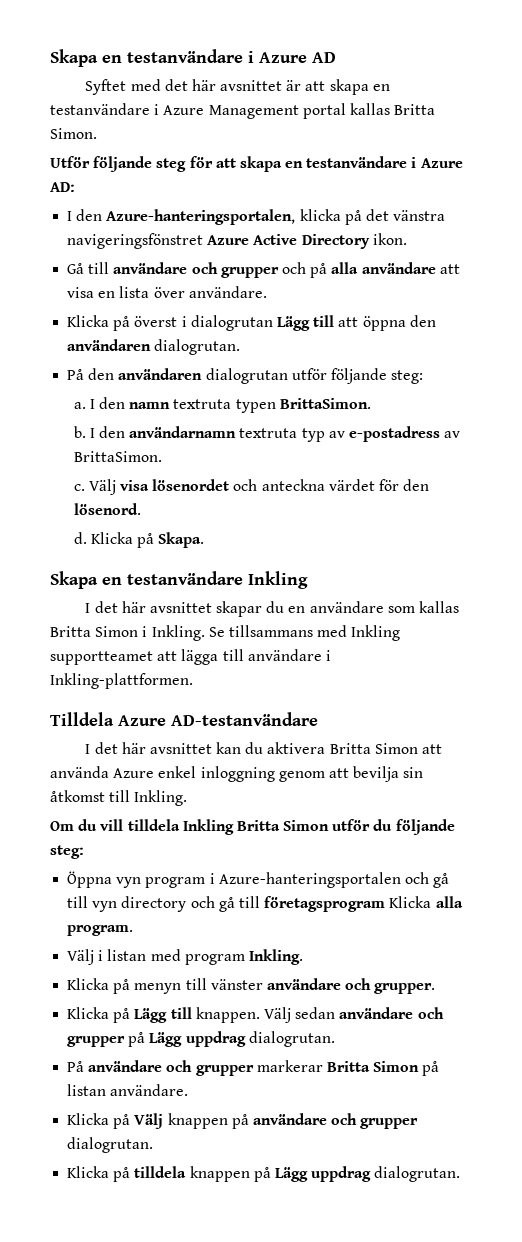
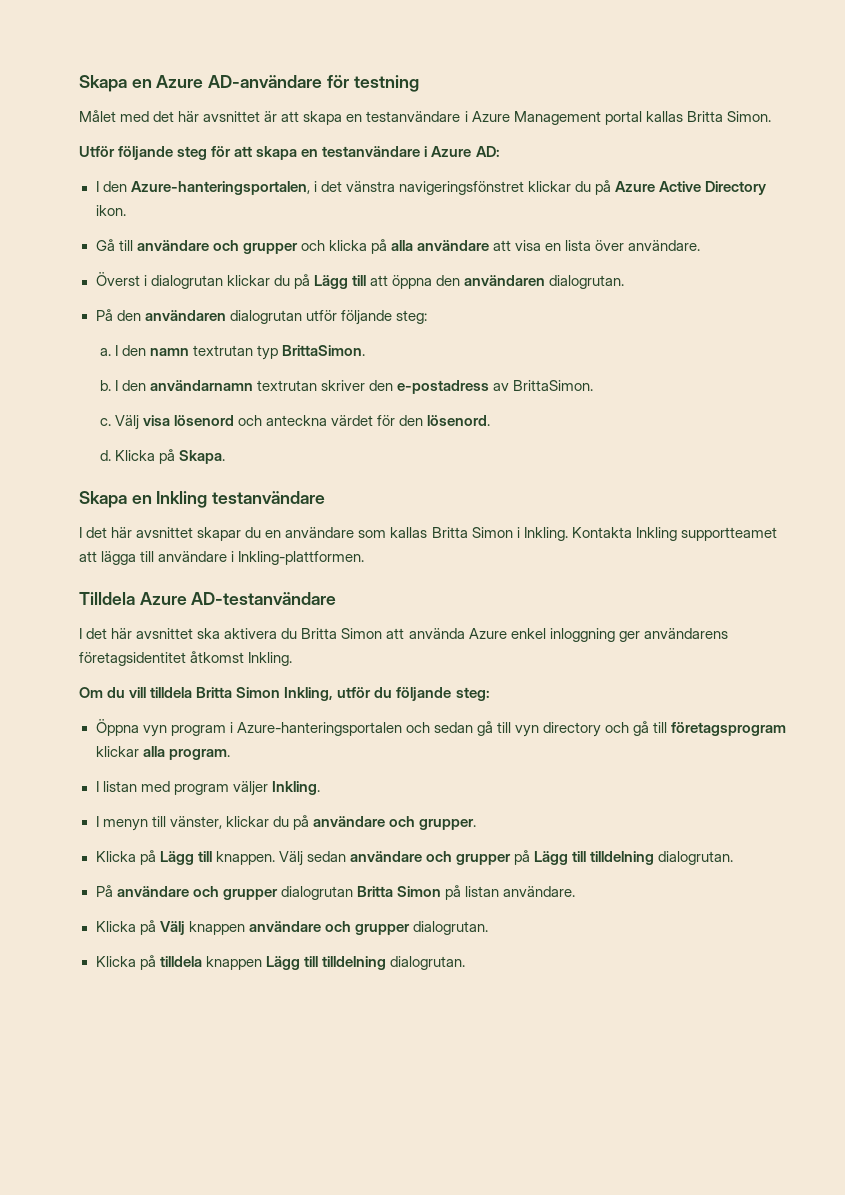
[50,49,336,67] [85,79,127,95] Skapa en testanvändare i Azure AD // Syftet -> [79,75,419,92] [79,110,116,122] Skapa en Azure AD-användare för testning // Målet
[299,209,362,225] klicka på -> [313,181,317,192] i
(204, 241) none -> [527,180,611,195] klickar du på
(306, 268) none -> [328,240,367,251] klicka
[67,315,273,331] Klicka på överst i dialogrutan -> [95,272,310,289] Överst i dialogrutan klickar du på
[173,399,276,413] textruta typen -> [192,345,278,360] textrutan typ
[239,428,345,442] textruta typ av -> [256,380,393,391] textrutan skriver den
[152,479,230,491] lösenordet -> [173,415,234,426] lösenord
[127,571,308,589] testanvändare Inkling -> [156,491,326,508] Inkling testanvändare
[208,625,348,637] Se tillsammans med -> [571,527,632,538] Kontakta
[216,742,326,754] kan du aktivera -> [197,628,298,639] ska aktivera du
[278,766,424,782] [50,790,131,802] genom att bevilja sin åtkomst till -> [618,628,728,642] [79,651,245,666] ger användarens företagsidentitet åtkomst
[182,819,330,835] Inkling Britta Simon -> [196,687,334,701] Britta Simon Inkling,
(429, 878) none -> [433,722,473,733] sedan
[389,896,432,908] Klicka -> [95,746,139,757] klickar
[67,949,104,965] Välj i -> [95,781,99,792] I
[248,949,303,965] [67,978,263,994] Inkling. // Klicka på menyn till vänster -> [232,781,320,796] [95,815,309,831] väljer Inkling. // I menyn till vänster, klickar du på
[185,1031,246,1047] uppdrag -> [572,851,655,865] till tilldelning
[256,1060,323,1072] markerar -> [280,886,353,900] dialogrutan
[231,1114,249,1129] på -> (245, 928) none
[253,1166,372,1182] på Lägg uppdrag -> [265,956,386,970] Lägg till tilldelning

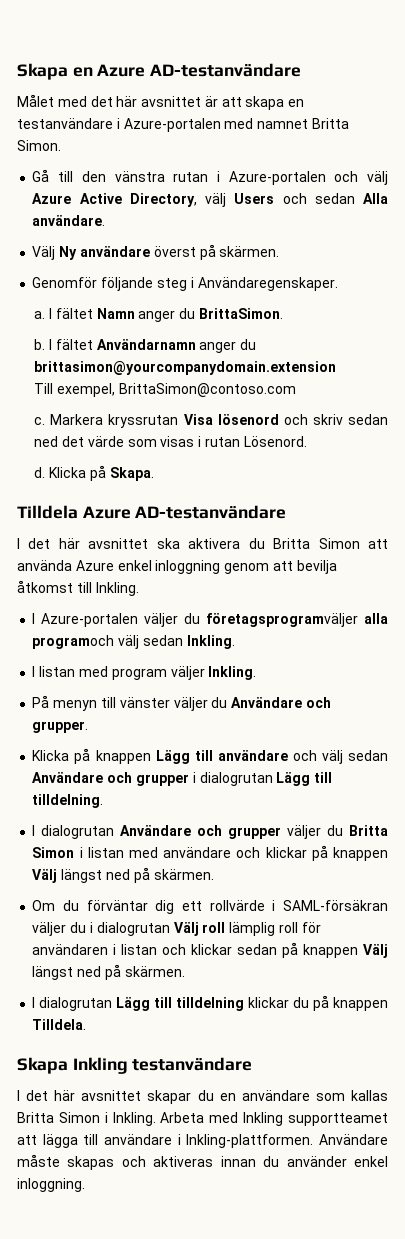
[208,75,419,92] AD-användare för testning -> [150,63,302,77] AD-testanvändare
[471,111,771,125] [79,146,500,160] [95,180,767,195] [95,205,126,216] [95,239,701,254] [95,272,625,289] [95,309,427,325] [99,345,365,360] [99,380,594,394] [99,415,491,430] [99,449,225,464] [79,491,326,508] [79,527,777,541] [79,551,365,565] Azure Management portal kallas Britta Simon. // Utför följande steg för att skapa en testanvändare i Azure AD: // I den Azure-hanteringsportalen, i det vänstra navigeringsfönstret klickar du på Azure Active Directory ikon. // Gå till användare och grupper och klicka på alla användare att visa en lista över användare. // Överst i dialogrutan klickar du på Lägg till att öppna den användaren dialogrutan. // På den användaren dialogrutan utför följande steg: // a. I den namn textrutan typ BrittaSimon. // b. I den användarnamn textrutan skriver den e-postadress av BrittaSimon. // c. Välj visa lösenord och anteckna värdet för den lösenord. // d. Klicka på Skapa. // Skapa en Inkling testanvändare // I det här avsnittet skapar du en användare som kallas Britta Simon i Inkling. Kontakta Inkling supportteamet att lägga till användare i Inkling-plattformen. -> [123,118,349,132] [17,140,61,151] [32,169,388,185] [32,193,388,207] [32,215,106,226] [32,244,280,260] [32,277,338,291] [34,308,283,322] [34,339,257,353] [34,361,337,375] [34,383,296,397] [34,414,388,428] [34,436,307,447] [34,465,154,481] Azure-portalen med namnet Britta Simon. // Gå till den vänstra rutan i Azure-portalen och välj Azure Active Directory, välj Users och sedan Alla användare. // Välj Ny användare överst på skärmen. // Genomför följande steg i Användaregenskaper. // a. I fältet Namn anger du BrittaSimon. // b. I fältet Användarnamn anger du brittasimon@yourcompanydomain.extension // Till exempel, BrittaSimon@contoso.com // c. Markera kryssrutan Visa lösenord och skriv sedan ned det värde som visas i rutan Lösenord. // d. Klicka på Skapa.
[618,628,728,642] [79,651,293,666] [79,687,490,701] [95,719,787,737] [95,746,230,760] ger användarens företagsidentitet åtkomst Inkling. // Om du vill tilldela Britta Simon Inkling, utför du följande steg: // Öppna vyn program i Azure-hanteringsportalen och sedan gå till vyn directory och gå till företagsprogram klickar alla program. -> [224,560,337,574] [17,580,139,596] [32,613,389,627] [32,635,235,649] genom att bevilja åtkomst till Inkling. // I Azure-portalen väljer du företagsprogramväljer alla programoch välj sedan Inkling.
[95,816,99,827] I -> [32,695,50,708] På
[169,815,385,830] vänster, klickar du på användare -> [119,697,303,711] vänster väljer du Användare
[159,850,734,866] [95,885,575,900] [95,920,488,935] [95,955,465,970] Lägg till knappen. Välj sedan användare och grupper på Lägg till tilldelning dialogrutan. // På användare och grupper dialogrutan Britta Simon på listan användare. // Klicka på Välj knappen användare och grupper dialogrutan. // Klicka på tilldela knappen Lägg till tilldelning dialogrutan. -> [95,750,388,764] [32,772,333,786] [32,794,104,808] [32,825,388,839] [32,845,388,861] [32,867,214,883] [32,900,389,914] [32,922,321,936] [32,942,388,958] [32,964,185,980] [32,995,388,1011] [32,1019,87,1030] [17,1057,253,1074] [17,1090,388,1104] [17,1112,388,1126] [17,1134,388,1148] [17,1154,388,1170] [17,1178,85,1192] knappen Lägg till användare och välj sedan Användare och grupper i dialogrutan Lägg till tilldelning. // I dialogrutan Användare och grupper väljer du Britta Simon i listan med användare och klickar på knappen Välj längst ned på skärmen. // Om du förväntar dig ett rollvärde i SAML-försäkran väljer du i dialogrutan Välj roll lämplig roll för användaren i listan och klickar sedan på knappen Välj längst ned på skärmen. // I dialogrutan Lägg till tilldelning klickar du på knappen Tilldela. // Skapa Inkling testanvändare // I det här avsnittet skapar du en användare som kallas Britta Simon i Inkling. Arbeta med Inkling supportteamet att lägga till användare i Inkling-plattformen. Användare måste skapas och aktiveras innan du använder enkel inloggning.

